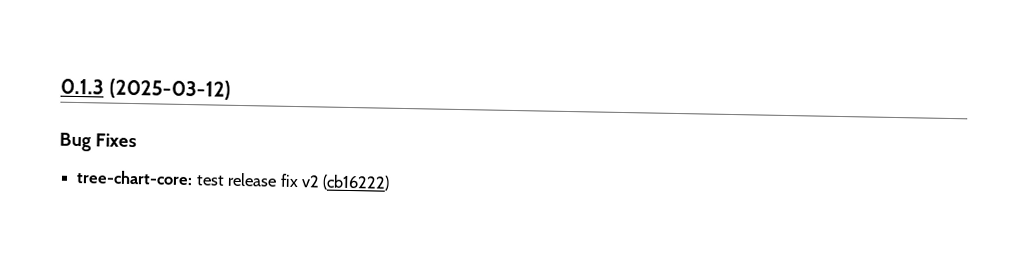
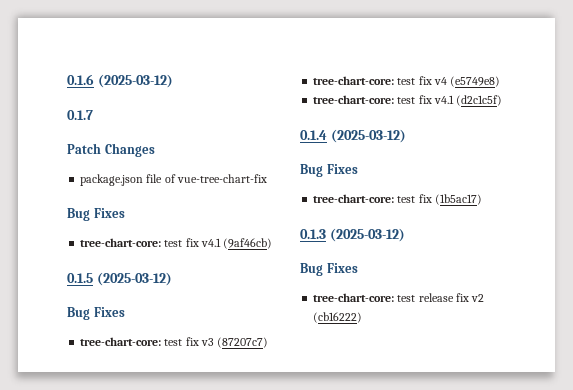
(60, 86) none -> [67,74,173,88] [67,110,93,120] [67,143,155,157] [80,174,267,186] [67,208,125,221] [80,238,273,249] [67,272,172,286] [67,307,125,320] [80,337,269,348] [313,76,501,87] [313,95,503,106] [300,129,406,143] [300,164,358,177] [313,194,482,205] 0.1.6 (2025-03-12) // 0.1.7 // Patch Changes // package.json file of vue-tree-chart-fix // Bug Fixes // tree-chart-core: test fix v4.1 (9af46cb) // 0.1.5 (2025-03-12) // Bug Fixes // tree-chart-core: test fix v3 (87207c7) // tree-chart-core: test fix v4 (e5749e8) // tree-chart-core: test fix v4.1 (d2c1c5f) // 0.1.4 (2025-03-12) // Bug Fixes // tree-chart-core: test fix (1b5ac17) //

